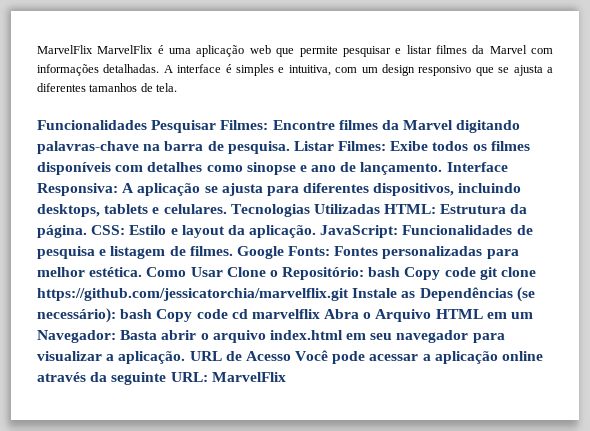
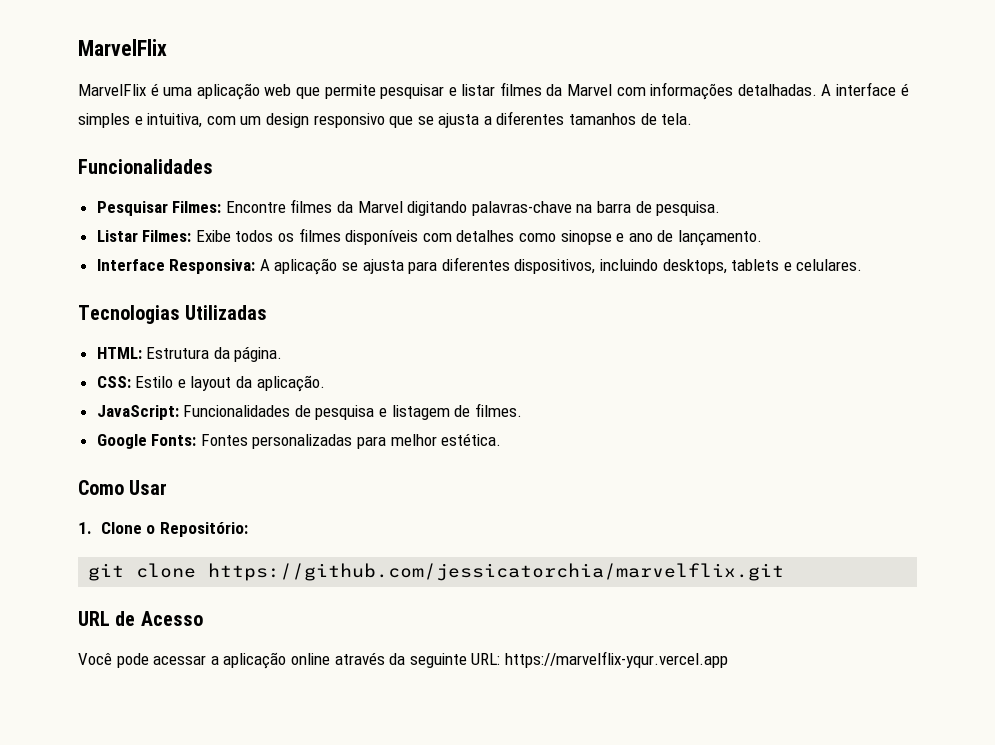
[37,45,93,54] MarvelFlix -> [78,39,167,56] MarvelFlix //
(147, 125) none -> (213, 166) //
(290, 147) none -> (721, 208) //
(443, 168) none -> (762, 238) //
(227, 209) none -> (863, 265) //
(380, 209) none -> (268, 312) //
(87, 231) none -> (283, 354) //
(317, 231) none -> (325, 383) //
(233, 251) none -> (522, 410) //
(143, 272) none -> (502, 439) //
(223, 272) none -> [78,522,92,534] // 1.
[368,267,476,280] bash Copy code -> (248, 529) //
[352,287,535,302] [37,308,534,323] [37,330,505,343] [37,351,186,364] Instale as Dependências (se necessário): bash Copy code cd marvelflix Abra o Arquivo HTML em um Navegador: Basta abrir o arquivo index.html em seu navegador para visualizar a aplicação. -> (785, 572) //
(291, 356) none -> (203, 618) //
[211,372,286,382] MarvelFlix -> [504,651,728,668] https://marvelflix-yqur.vercel.app

